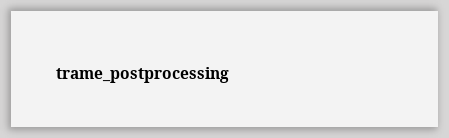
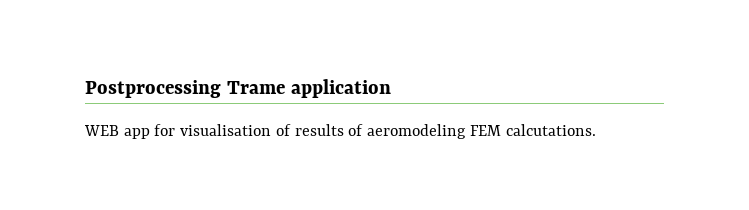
[56,67,229,83] trame_postprocessing -> [85,79,391,98] [84,124,596,139] Postprocessing Trame application // WEB app for visualisation of results of aeromodeling FEM calcutations.

